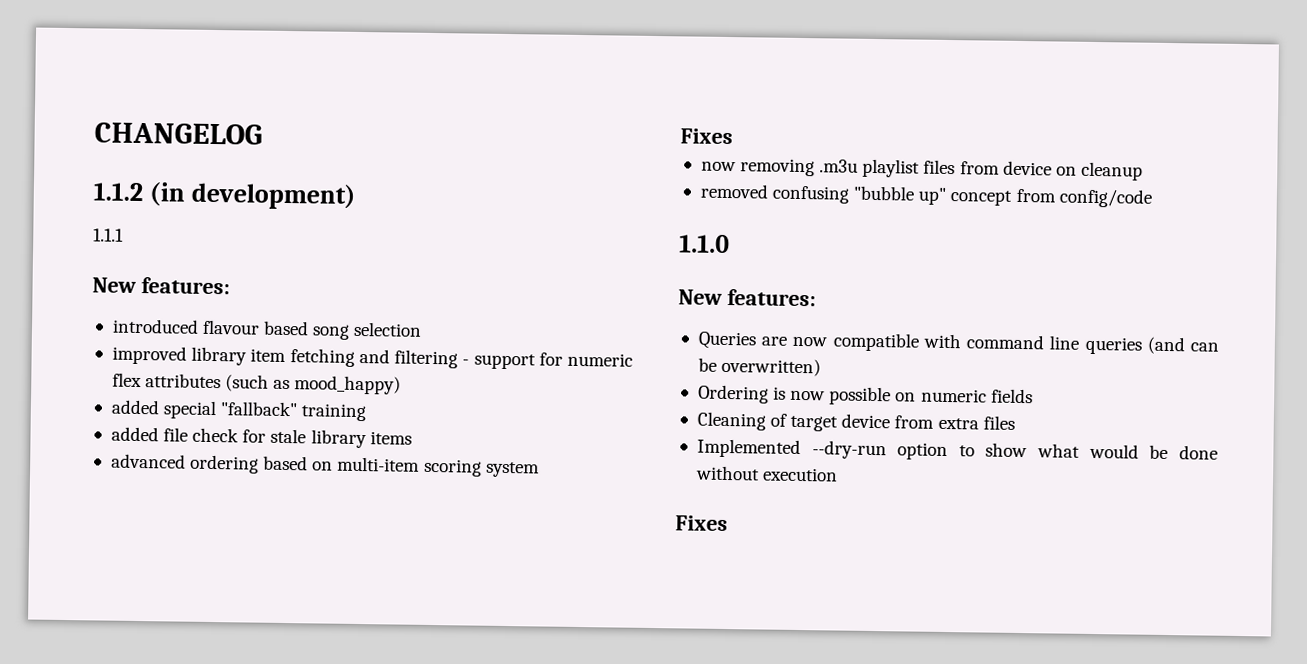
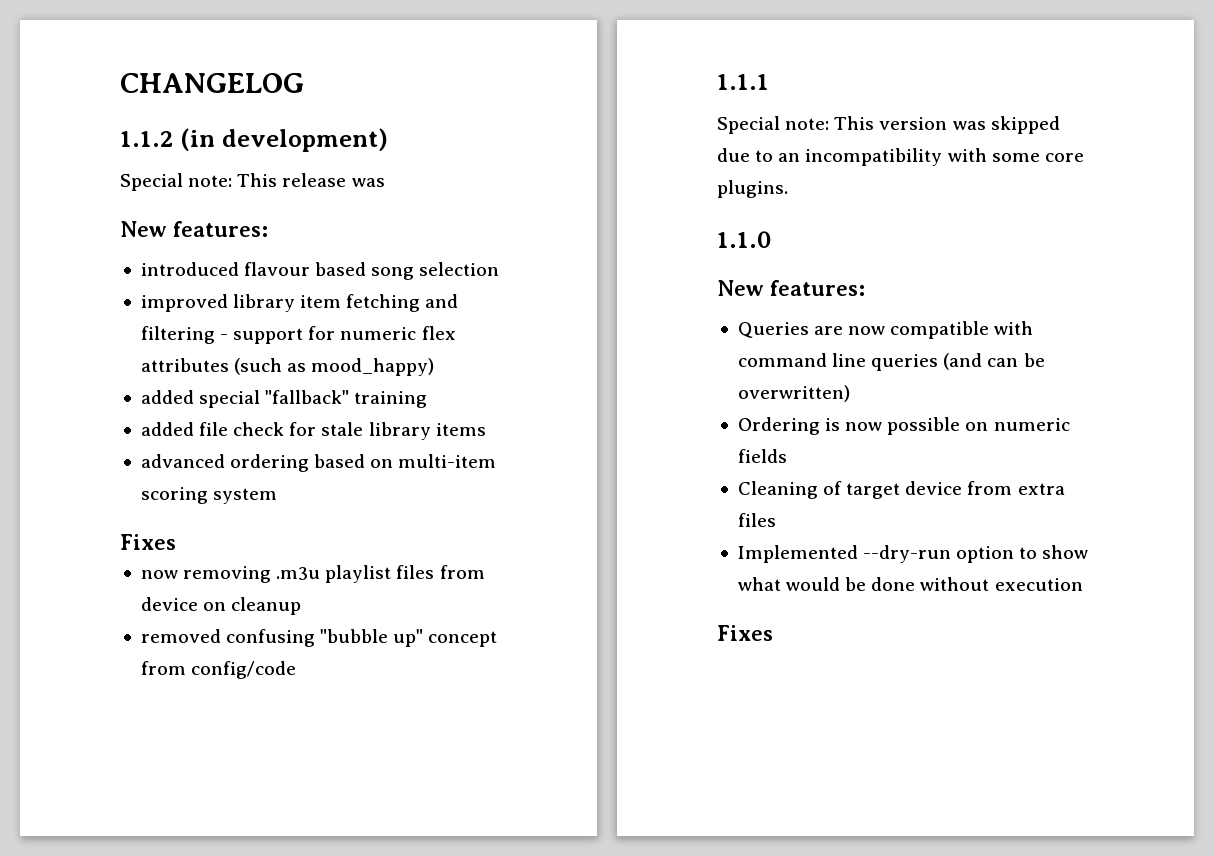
[93,228,124,242] 1.1.1 -> [120,173,385,191] Special note: This release was
(1152, 198) none -> [717,74,769,90] [717,116,1060,134] [717,148,1084,166] [717,180,788,198] // 1.1.1 // Special note: This version was skipped due to an incompatibility with some core plugins.

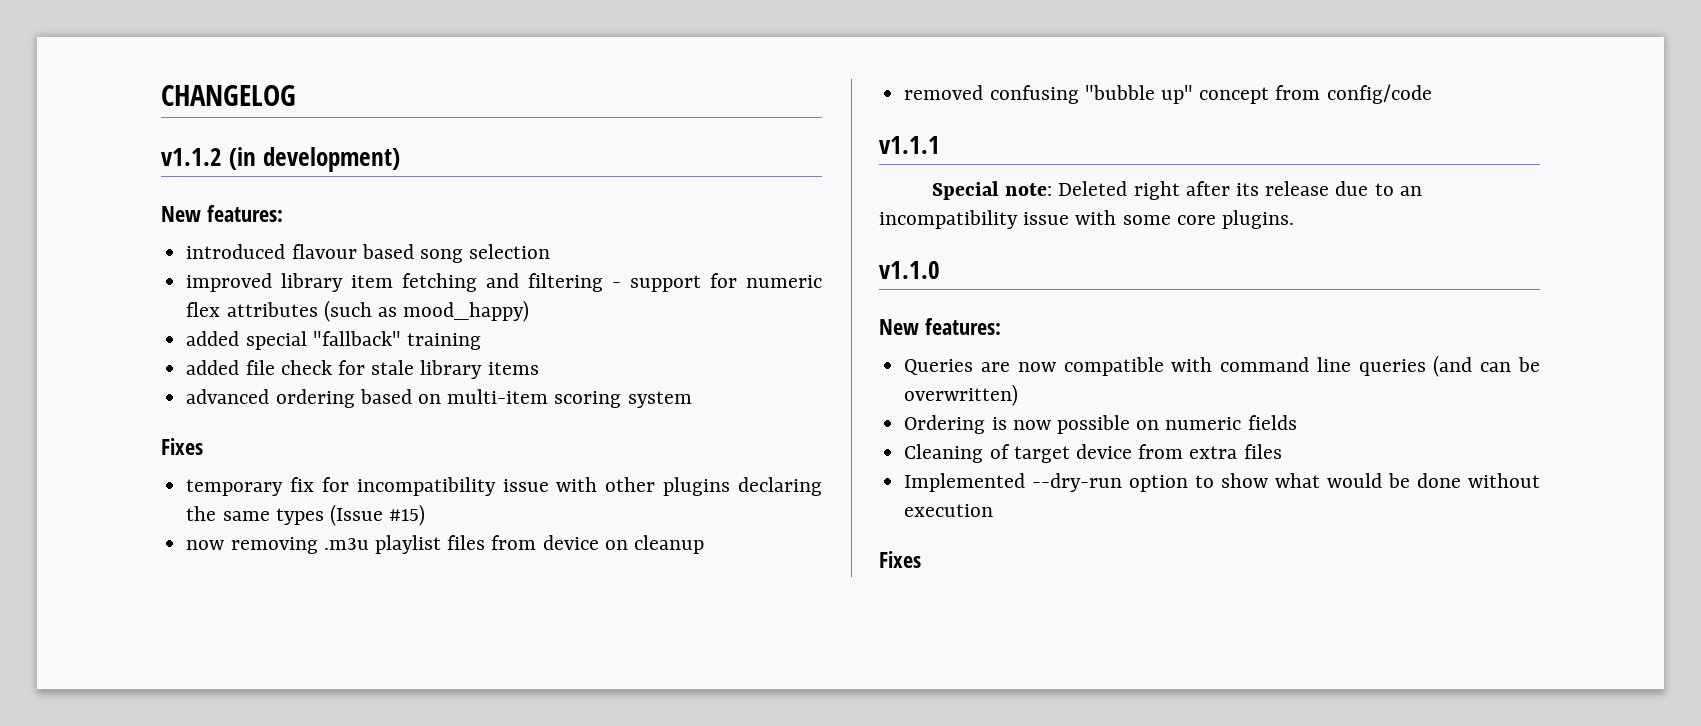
[120,131,173,147] 1.1.2 -> [161,148,222,166] v1.1.2
[120,173,385,191] // Special note: This release was -> (400, 159) none
(176, 542) none -> [186,477,822,496] [186,504,426,526] // temporary fix for incompatibility issue with other plugins declaring the same types (Issue #15)
[717,74,769,90] [717,116,1060,134] 1.1.1 // Special note: This version was skipped -> [879,136,940,154] [931,181,1330,200] v1.1.1 // Special note: Deleted right after its release
(943, 157) none -> [1023,212,1070,225] issue
[717,231,772,248] 1.1.0 -> [879,261,940,279] v1.1.0

